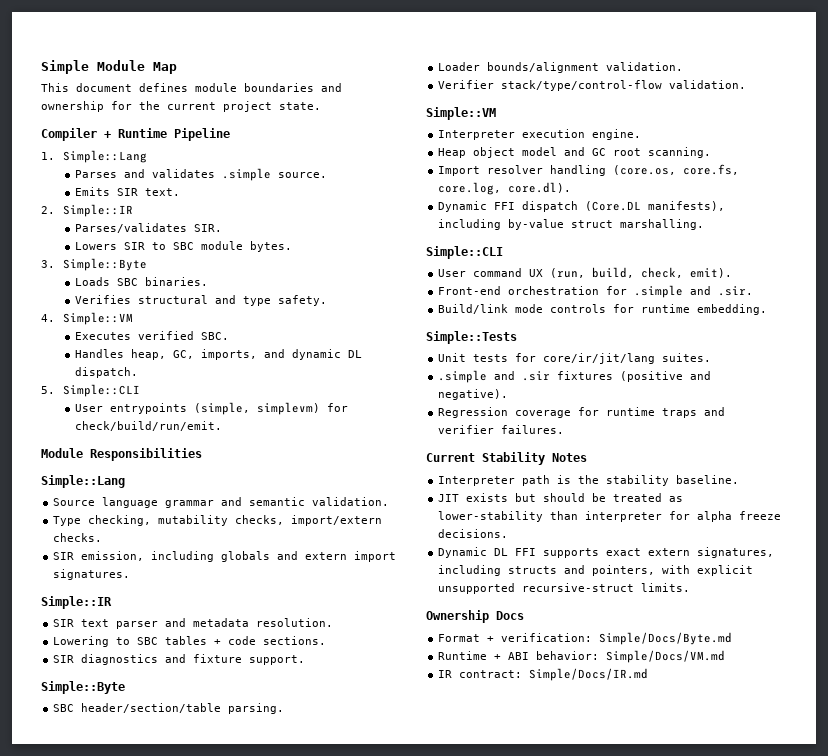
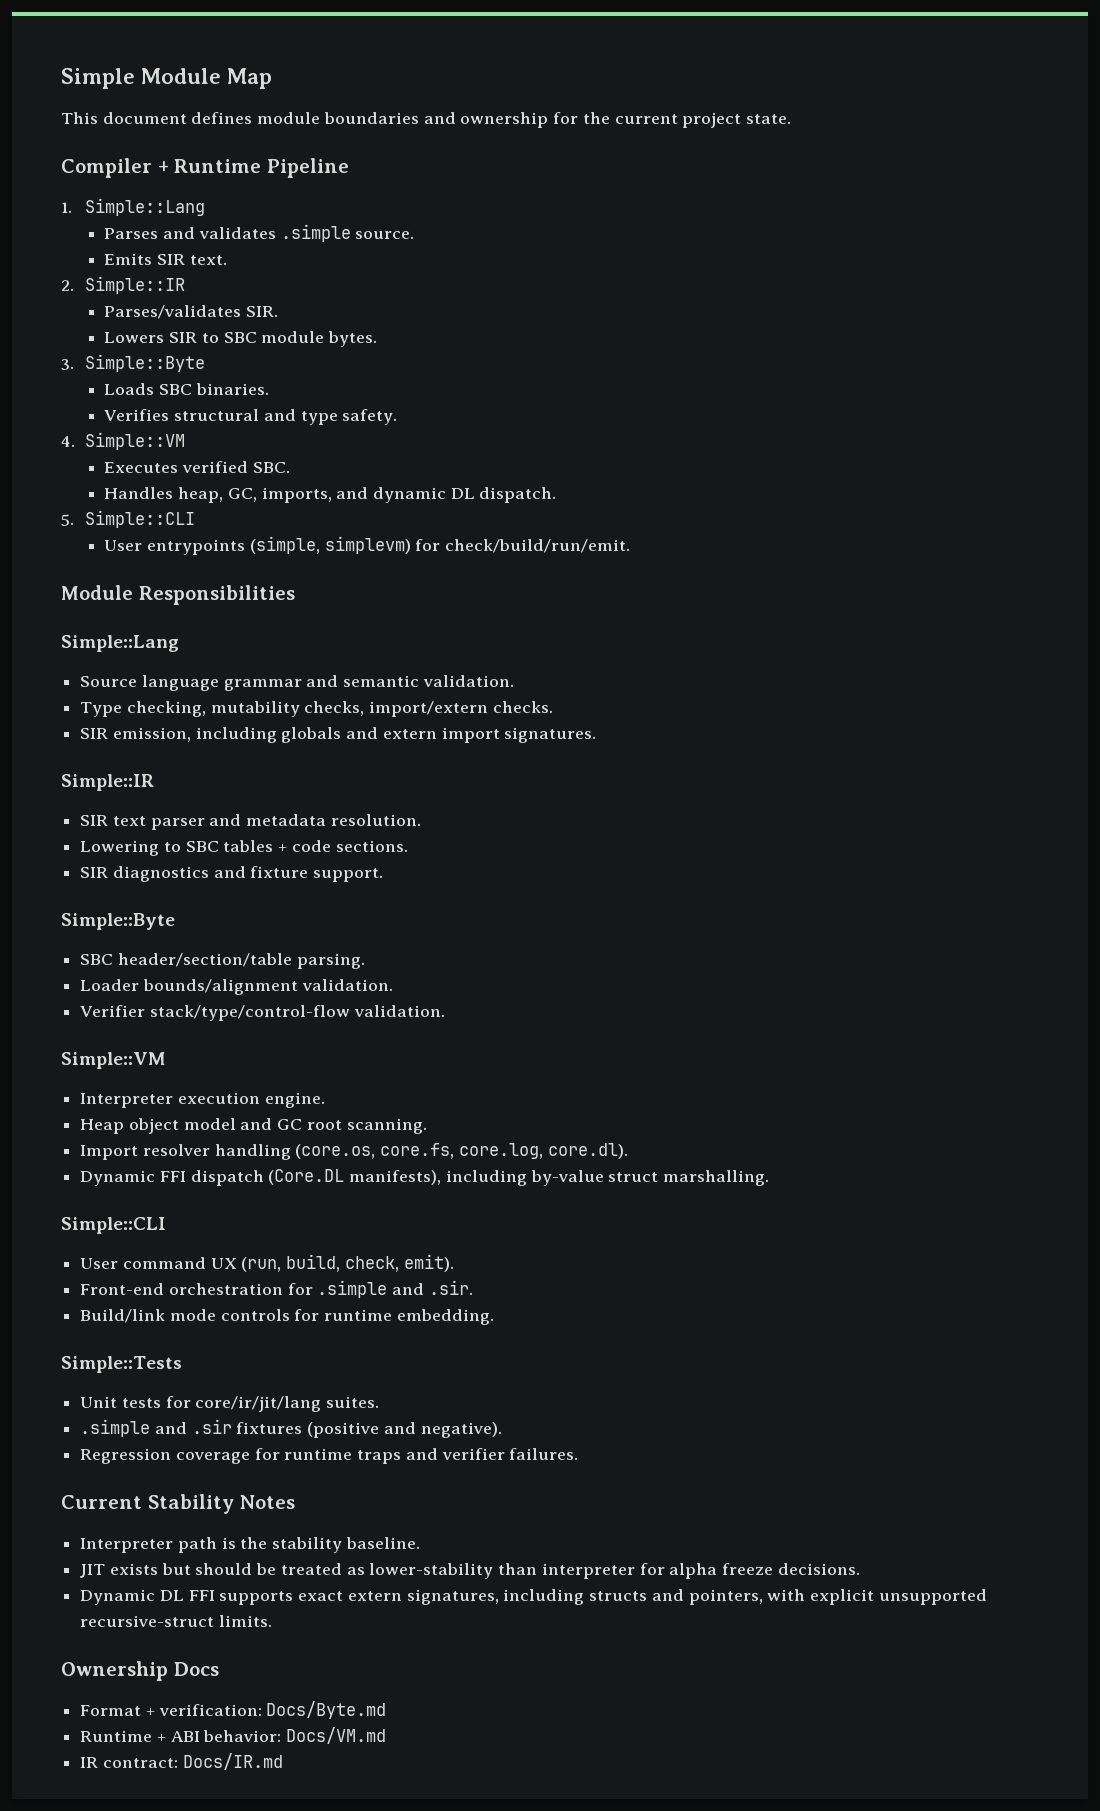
[599,632,733,645] Simple/Docs/Byte.md -> [266,1701,387,1719] Docs/Byte.md
[606,650,726,663] Simple/Docs/VM.md -> [286,1727,387,1744] Docs/VM.md
[529,668,649,681] Simple/Docs/IR.md -> [182,1753,283,1770] Docs/IR.md

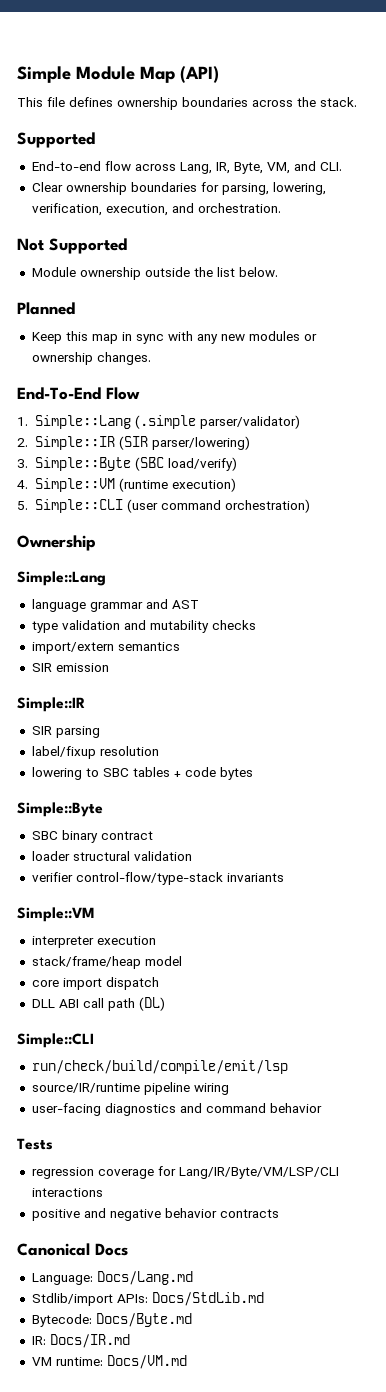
(272, 78) none -> [180,66,219,83] (API)
[102,112,791,128] [61,158,349,178] [61,198,206,216] [104,224,415,242] [104,253,227,265] [61,276,186,294] [104,305,279,319] [104,331,378,347] [61,354,206,372] [104,383,269,395] [104,409,398,425] [61,432,186,450] [104,461,290,473] [104,487,557,503] [61,510,196,528] [104,536,631,555] [61,585,295,605] [61,635,179,652] [80,676,138,687] document defines module boundaries and ownership for the current project state. // Compiler + Runtime Pipeline // 1. Simple::Lang // Parses and validates .simple source. // Emits SIR text. // 2. Simple::IR // Parses/validates SIR. // Lowers SIR to SBC module bytes. // 3. Simple::Byte // Loads SBC binaries. // Verifies structural and type safety. // 4. Simple::VM // Executes verified SBC. // Handles heap, GC, imports, and dynamic DL dispatch. // 5. Simple::CLI // User entrypoints (simple, simplevm) for check/build/run/emit. // Module Responsibilities // Simple::Lang // Source -> [47,97,357,110] [17,132,95,148] [31,161,342,174] [31,182,326,195] [31,203,281,216] [17,238,127,254] [31,267,278,280] [17,302,75,315] [31,331,317,344] [31,352,151,365] [17,387,140,400] [17,415,300,429] [17,436,250,450] [17,457,237,471] [17,478,236,492] [17,499,310,513] [17,535,96,551] [17,571,106,586] file defines ownership boundaries across the stack. // Supported // End-to-end flow across Lang, IR, Byte, VM, and CLI. // Clear ownership boundaries for parsing, lowering, verification, execution, and orchestration. // Not Supported // Module ownership outside the list below. // Planned // Keep this map in sync with any new modules or ownership changes. // End-To-End Flow // 1. Simple::Lang (.simple parser/validator) // 2. Simple::IR (SIR parser/lowering) // 3. Simple::Byte (SBC load/verify) // 4. Simple::VM (runtime execution) // 5. Simple::CLI (user command orchestration) // Ownership // Simple::Lang //
[343,675,514,687] [80,701,553,717] [80,727,597,743] [61,774,154,791] [80,814,421,830] [80,840,160,856] semantic validation. // Type checking, mutability checks, import/extern checks. // SIR emission, including globals and extern import signatures. // Simple::IR // SIR text parser and metadata resolution. // Lowering -> [171,600,199,609] [31,620,256,633] [31,642,180,654] [31,663,109,672] [17,697,85,712] [31,726,100,738] [31,746,159,759] [31,767,82,780] AST // type validation and mutability checks // import/extern semantics // SIR emission // Simple::IR // SIR parsing // label/fixup resolution // lowering
[335,840,408,852] [80,866,384,882] [61,913,175,930] [80,953,365,969] [80,979,393,995] [80,1005,445,1021] [61,1052,166,1069] [80,1093,174,1108] sections. // SIR diagnostics and fixture support. // Simple::Byte // SBC header/section/table parsing. // Loader bounds/alignment validation. // Verifier stack/type/control-flow validation. // Simple::VM // Interpreter -> [219,767,253,780] [17,802,103,817] [31,830,153,843] [31,851,192,861] [31,872,284,885] [17,907,95,922] [31,936,94,948] bytes // Simple::Byte // SBC binary contract // loader structural validation // verifier control-flow/type-stack invariants // Simple::VM // interpreter
[264,1092,325,1108] [80,1118,427,1134] [80,1143,628,1160] [80,1169,770,1186] [61,1217,166,1234] [80,1254,454,1272] [80,1280,473,1298] [80,1309,494,1325] [61,1356,182,1373] [80,1396,380,1412] [80,1419,502,1438] [80,1448,579,1464] [61,1494,296,1514] [80,1537,420,1553] [80,1563,860,1579] [80,1589,987,1605] [80,1615,272,1627] [61,1661,219,1681] [80,1701,387,1719] [80,1727,387,1744] [80,1753,283,1770] engine. // Heap object model and GC root scanning. // Import resolver handling (core.os, core.fs, core.log, core.dl). // Dynamic FFI dispatch (Core.DL manifests), including by-value struct marshalling. // Simple::CLI // User command UX (run, build, check, emit). // Front-end orchestration for .simple and .sir. // Build/link mode controls for runtime embedding. // Simple::Tests // Unit tests for core/ir/jit/lang suites. // .simple and .sir fixtures (positive and negative). // Regression coverage for runtime traps and verifier failures. // Current Stability Notes // Interpreter path is the stability baseline. // JIT exists but should be treated as lower-stability than interpreter for alpha freeze decisions. // Dynamic DL FFI supports exact extern signatures, including structs and pointers, with explicit unsupported recursive-struct limits. // Ownership Docs // Format + verification: Docs/Byte.md // Runtime + ABI behavior: Docs/VM.md // IR contract: Docs/IR.md -> [31,956,182,969] [31,977,159,990] [31,997,165,1011] [17,1033,94,1048] [31,1060,288,1074] [31,1082,229,1095] [31,1103,322,1116] [17,1138,53,1150] [31,1166,339,1179] [31,1188,103,1197] [31,1208,279,1221] [17,1243,128,1256] [31,1271,193,1285] [31,1292,264,1306] [31,1313,192,1327] [31,1334,130,1348] [31,1355,187,1369] // stack/frame/heap model // core import dispatch // DLL ABI call path (DL) // Simple::CLI // run/check/build/compile/emit/lsp // source/IR/runtime pipeline wiring // user-facing diagnostics and command behavior // Tests // regression coverage for Lang/IR/Byte/VM/LSP/CLI interactions // positive and negative behavior contracts // Canonical Docs // Language: Docs/Lang.md // Stdlib/import APIs: Docs/StdLib.md // Bytecode: Docs/Byte.md // IR: Docs/IR.md // VM runtime: Docs/VM.md

